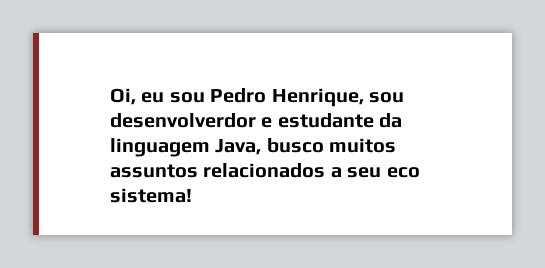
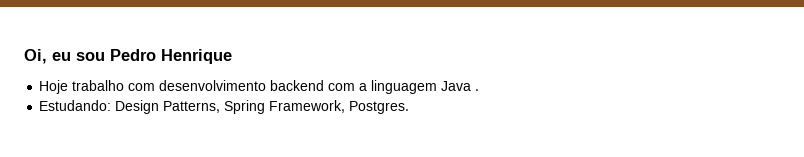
[271,88,404,107] [110,113,403,128] [110,138,397,157] [110,163,420,178] [110,188,192,203] Henrique, sou desenvolverdor e estudante da linguagem Java, busco muitos assuntos relacionados a seu eco sistema! -> [161,49,232,64] [39,80,480,94] [39,100,410,114] Henrique // Hoje trabalho com desenvolvimento backend com a linguagem Java . // Estudando: Design Patterns, Spring Framework, Postgres.

